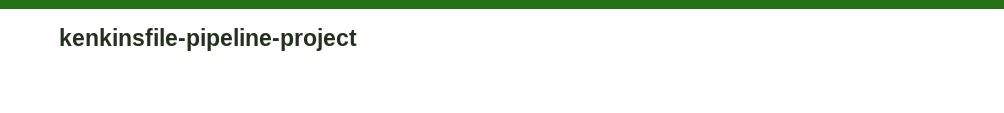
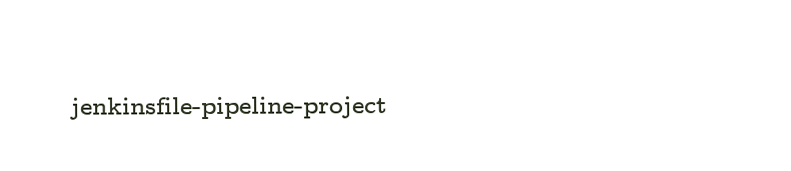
[59,28,357,51] kenkinsfile-pipeline-project -> [70,96,388,120] jenkinsfile-pipeline-project

